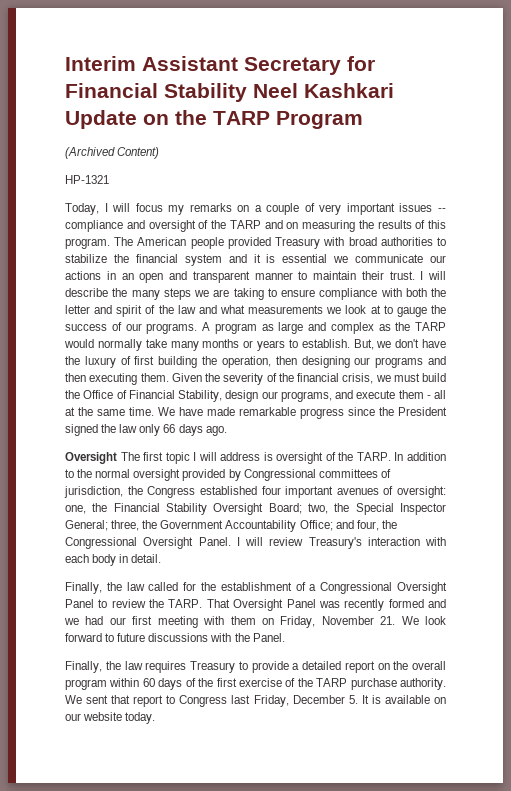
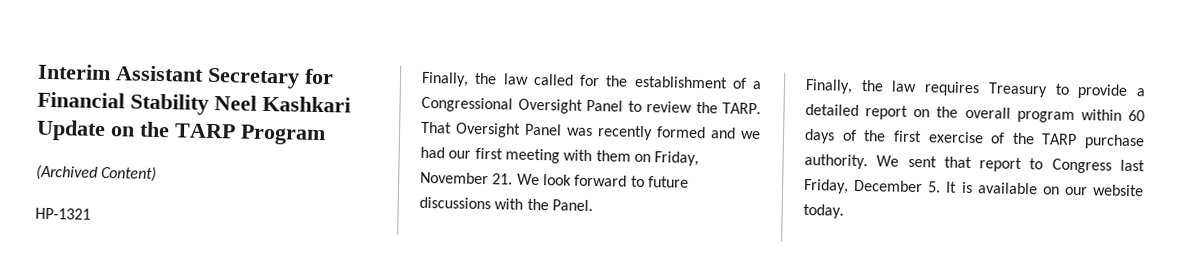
[65,203,447,215] [65,220,446,232] [65,237,446,249] [65,254,446,266] [65,271,446,283] [65,288,446,300] [65,305,447,317] [65,322,446,334] [64,339,446,351] [65,356,446,368] [65,373,446,385] [65,390,446,402] [65,407,447,419] [65,424,227,436] [65,452,447,464] [65,469,391,481] [64,486,446,498] [65,503,446,515] [65,520,397,532] [65,537,446,549] [65,554,162,566] // Today, I will focus my remarks on a couple of very important issues -- compliance and oversight of the TARP and on measuring the results of this program. The American people provided Treasury with broad authorities to stabilize the financial system and it is essential we communicate our actions in an open and transparent manner to maintain their trust. I will describe the many steps we are taking to ensure compliance with both the letter and spirit of the law and what measurements we look at to gauge the success of our programs. A program as large and complex as the TARP would normally take many months or years to establish. But, we don't have the luxury of first building the operation, then designing our programs and then executing them. Given the severity of the financial crisis, we must build the Office of Financial Stability, design our programs, and execute them - all at the same time. We have made remarkable progress since the President signed the law only 66 days ago. // Oversight The first topic I will address is oversight of the TARP. In addition to the normal oversight provided by Congressional committees of jurisdiction, the Congress established four important avenues of oversight: one, the Financial Stability Oversight Board; two, the Special Inspector General; three, the Government Accountability Office; and four, the Congressional Oversight Panel. I will review Treasury's interaction with each body in detail. -> (91, 213) none

